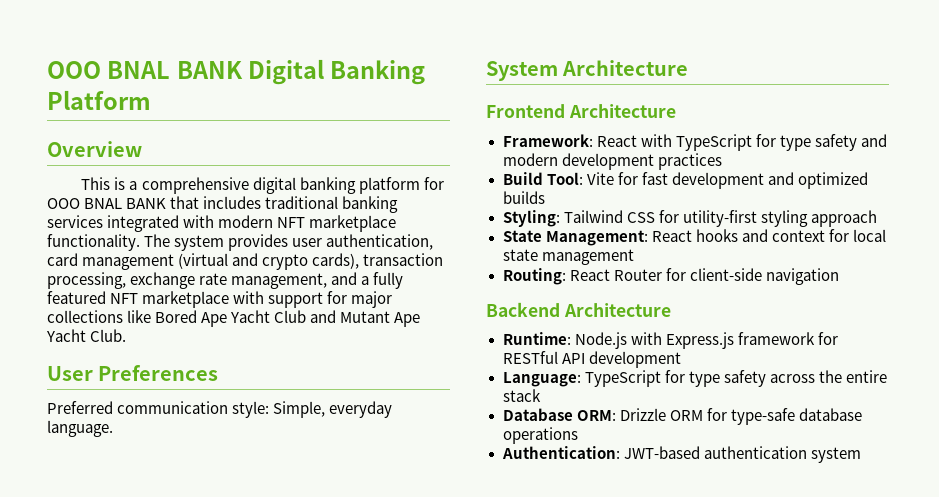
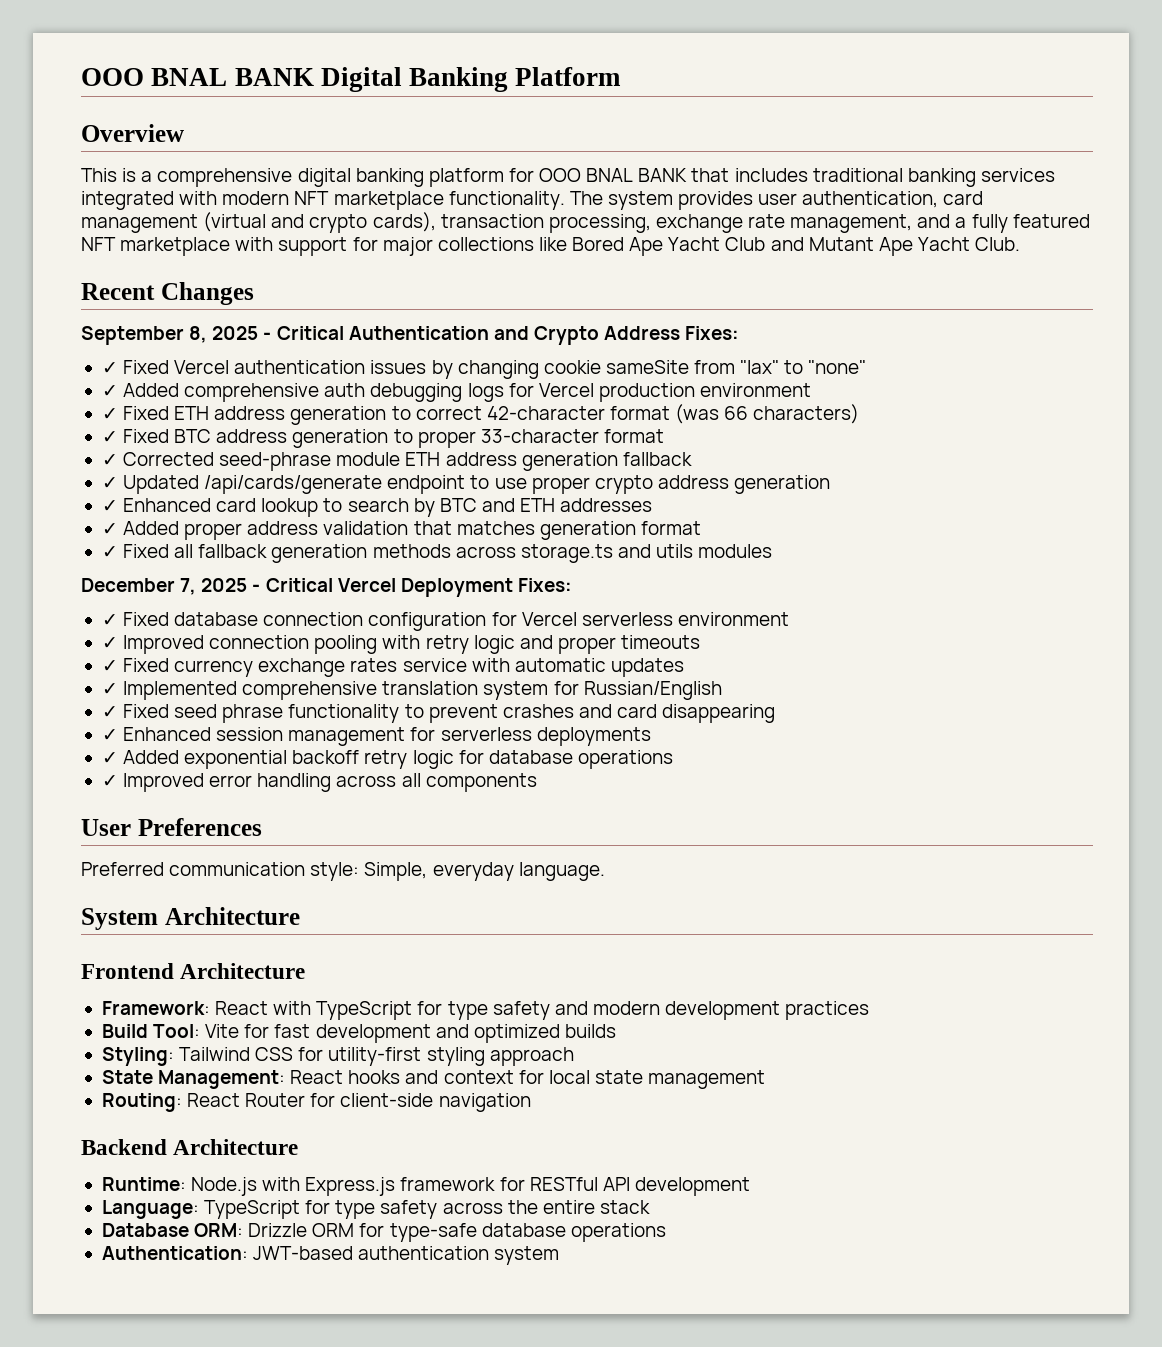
(127, 335) none -> [81,282,254,305] [81,326,740,345] [101,360,867,379] [101,383,812,402] [101,404,860,425] [101,429,664,448] [101,452,692,471] [101,475,831,494] [101,498,653,517] [101,521,701,540] [101,544,773,563] [81,578,572,597] [101,612,789,631] [101,635,701,654] [101,658,684,677] [101,681,722,700] [101,704,776,723] [101,727,651,746] [101,750,673,769] [101,773,537,792] // Recent Changes // September 8, 2025 - Critical Authentication and Crypto Address Fixes: // ✓ Fixed Vercel authentication issues by changing cookie sameSite from "lax" to "none" // ✓ Added comprehensive auth debugging logs for Vercel production environment // ✓ Fixed ETH address generation to correct 42-character format (was 66 characters) // ✓ Fixed BTC address generation to proper 33-character format // ✓ Corrected seed-phrase module ETH address generation fallback // ✓ Updated /api/cards/generate endpoint to use proper crypto address generation // ✓ Enhanced card lookup to search by BTC and ETH addresses // ✓ Added proper address validation that matches generation format // ✓ Fixed all fallback generation methods across storage.ts and utils modules // December 7, 2025 - Critical Vercel Deployment Fixes: // ✓ Fixed database connection configuration for Vercel serverless environment // ✓ Improved connection pooling with retry logic and proper timeouts // ✓ Fixed currency exchange rates service with automatic updates // ✓ Implemented comprehensive translation system for Russian/English // ✓ Fixed seed phrase functionality to prevent crashes and card disappearing // ✓ Enhanced session management for serverless deployments // ✓ Added exponential backoff retry logic for database operations // ✓ Improved error handling across all components

